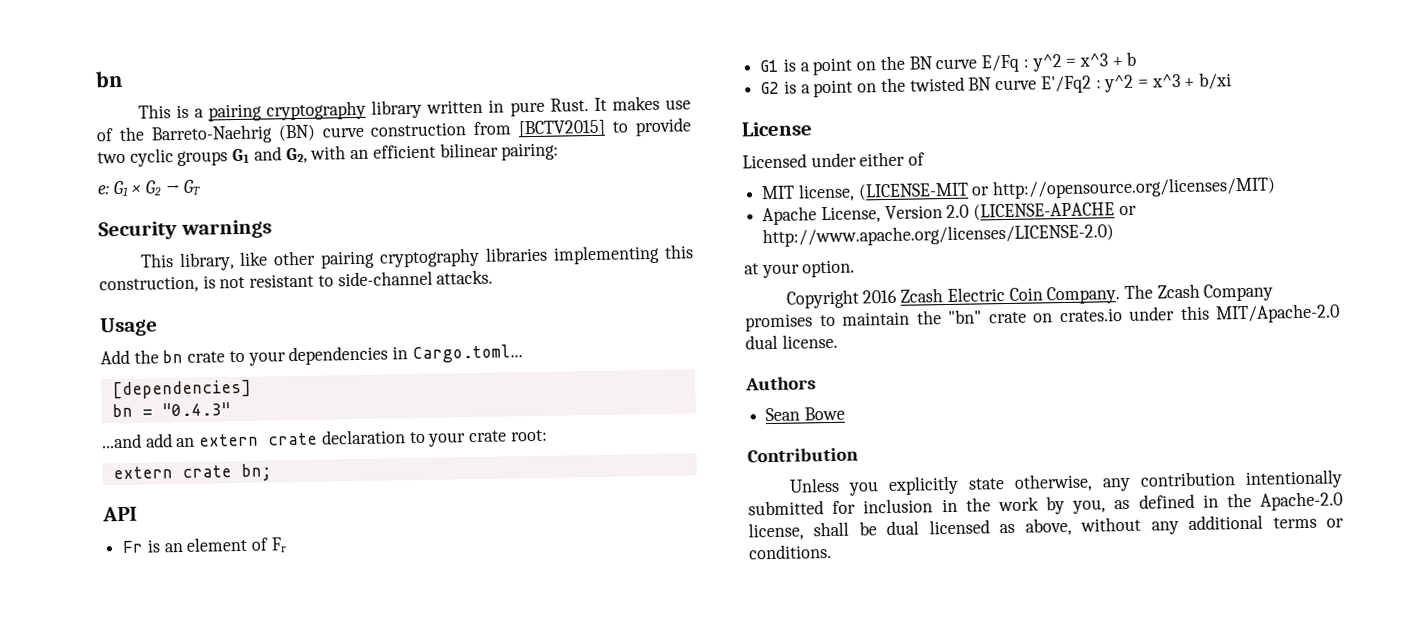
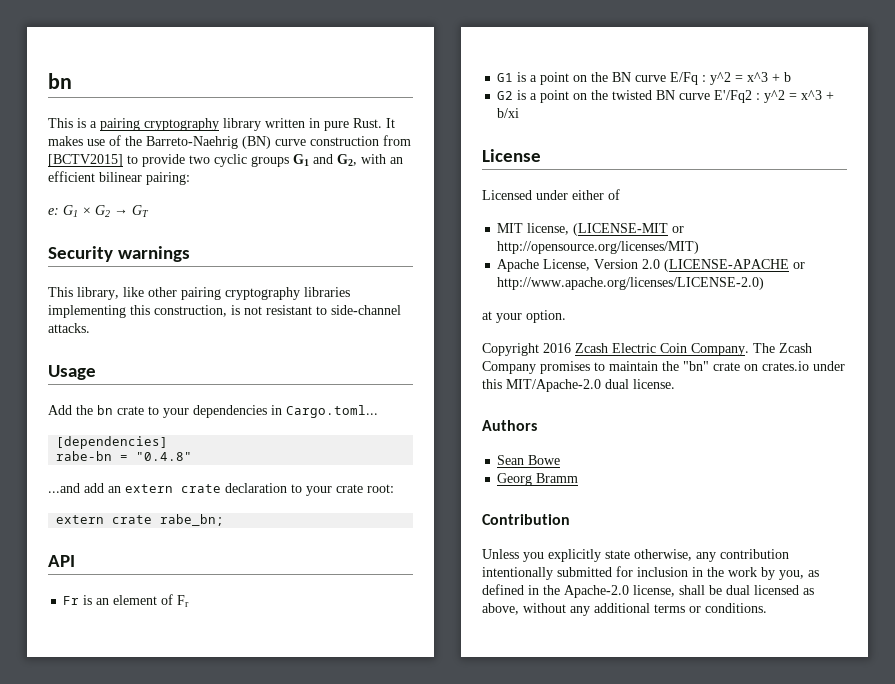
[111,402,231,418] bn = "0.4.3" -> [56,451,193,461] rabe-bn = "0.4.8"
[240,463,272,481] bn; -> [160,514,225,526] rabe_bn;
(845, 413) none -> [497,473,579,486] // Georg Bramm

